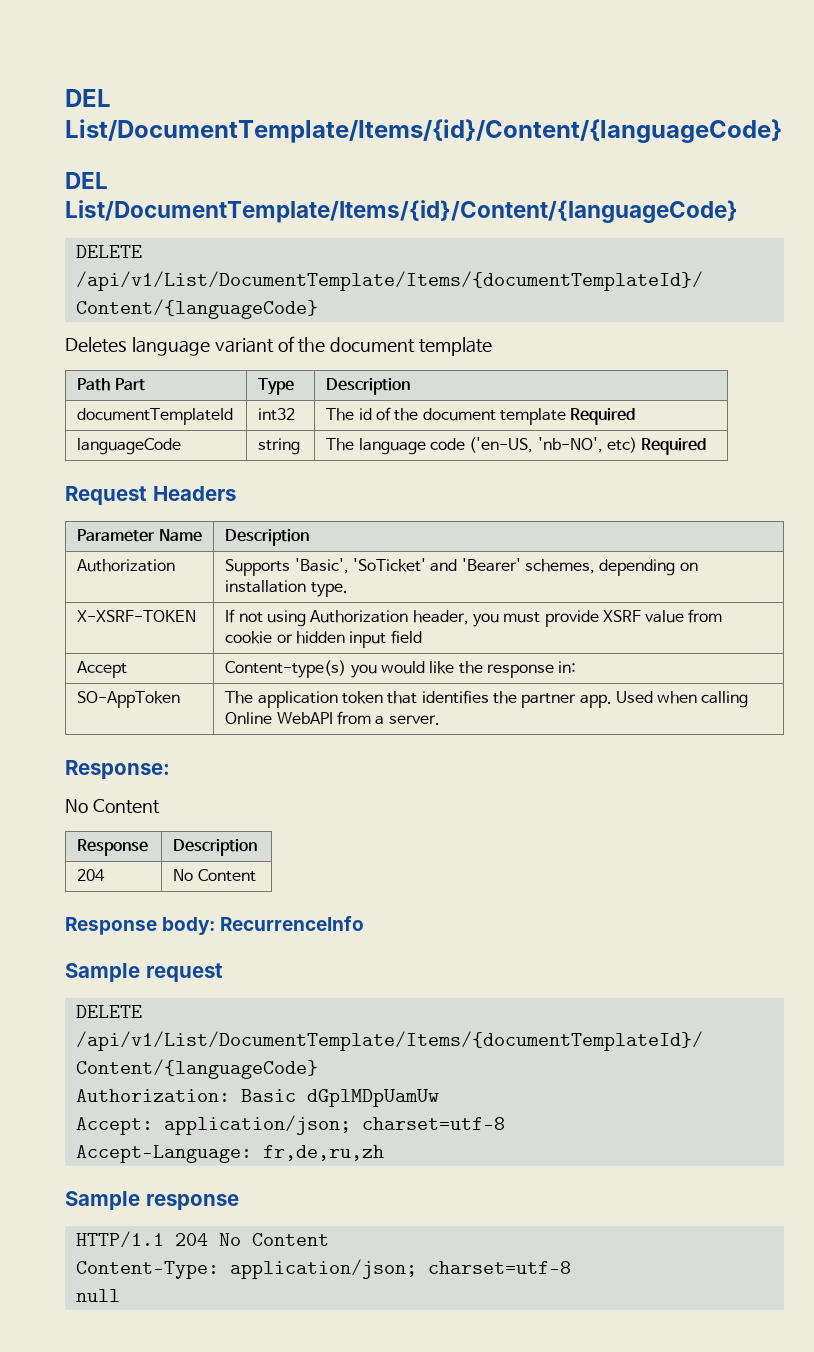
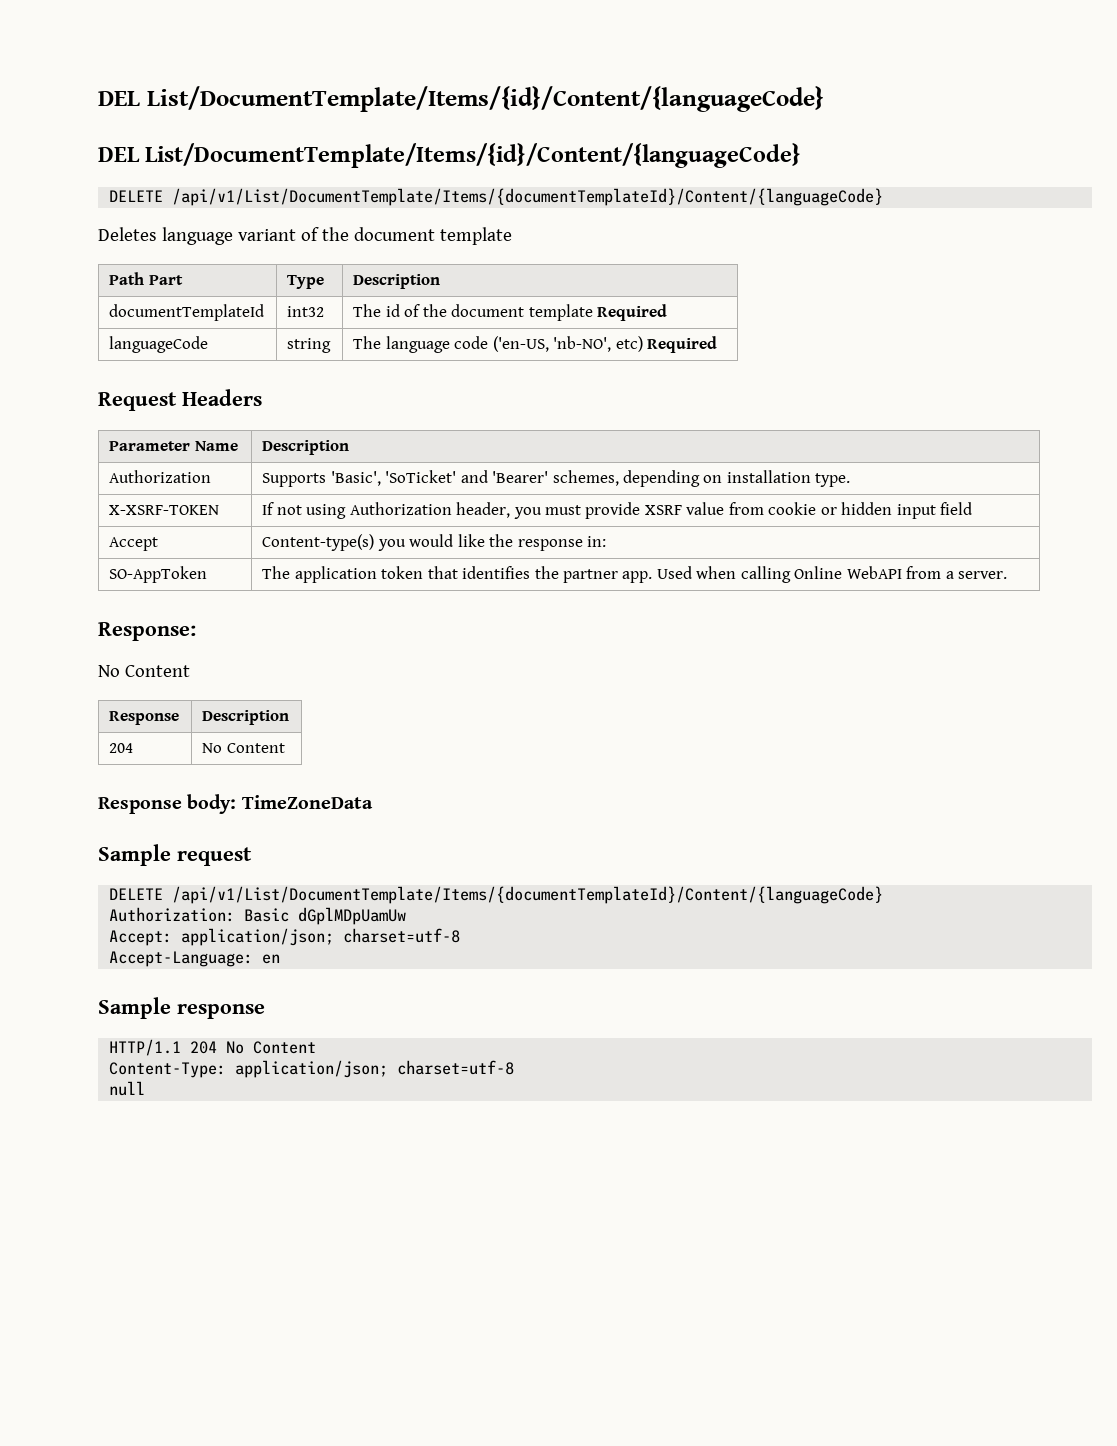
[220,916,365,931] RecurrenceInfo -> [241,795,373,809] TimeZoneData
[262,1145,384,1161] fr,de,ru,zh -> [262,954,281,964] en

